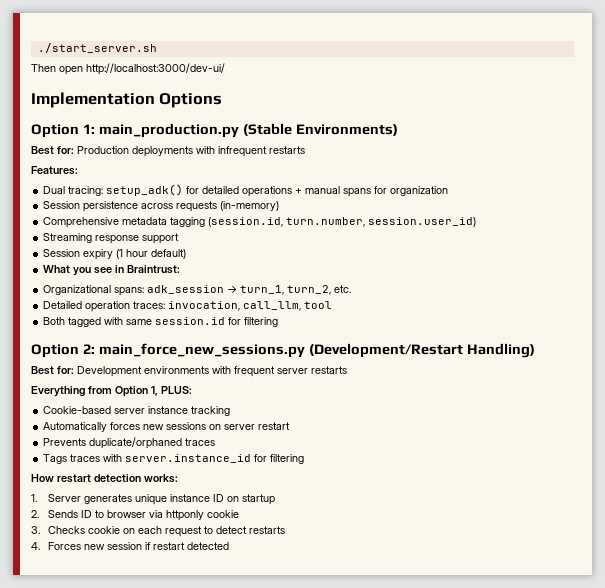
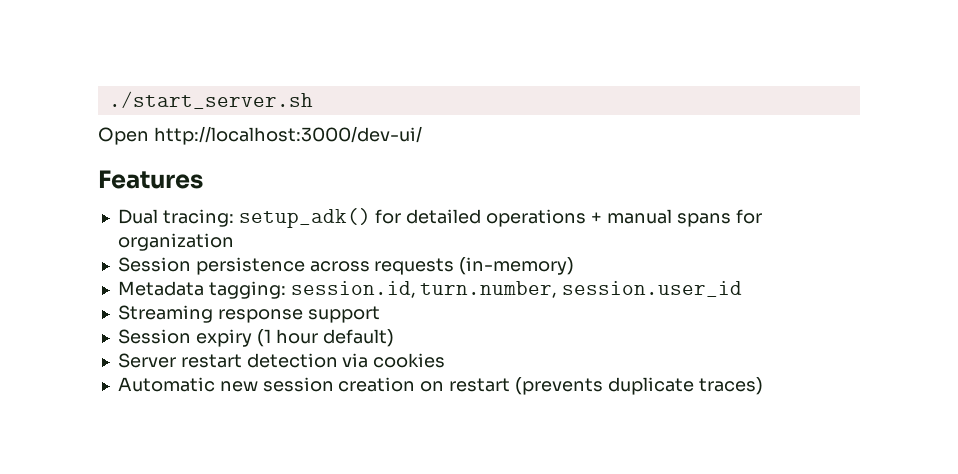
[31,64,83,75] Then open -> [98,127,149,145] Open
[31,92,223,108] [31,123,398,138] [31,146,305,157] [31,166,78,175] Implementation Options // Option 1: main_production.py (Stable Environments) // Best for: Production deployments with infrequent restarts // Features: -> [98,170,203,189] Features
[43,217,477,228] Comprehensive metadata tagging (session.id, turn.number, session.user_id) -> [117,281,743,299] Metadata tagging: session.id, turn.number, session.user_id
[43,265,181,276] [43,285,352,296] [43,301,333,312] [43,317,279,327] [31,343,535,358] [31,366,347,377] [31,386,192,397] [43,406,231,416] [43,422,291,432] [43,437,216,449] [43,454,305,464] [31,474,178,483] [31,494,275,505] [31,510,239,521] [31,526,285,537] [31,542,229,550] What you see in Braintrust: // Organizational spans: adk_session → turn_1, turn_2, etc. // Detailed operation traces: invocation, call_llm, tool // Both tagged with same session.id for filtering // Option 2: main_force_new_sessions.py (Development/Restart Handling) // Best for: Development environments with frequent server restarts // Everything from Option 1, PLUS: // Cookie-based server instance tracking // Automatically forces new sessions on server restart // Prevents duplicate/orphaned traces // Tags traces with server.instance_id for filtering // How restart detection works: // 1. Server generates unique instance ID on startup // 2. Sends ID to browser via httponly cookie // 3. Checks cookie on each request to detect restarts // 4. Forces new session if restart detected -> [117,353,446,368] [117,377,763,395] Server restart detection via cookies // Automatic new session creation on restart (prevents duplicate traces)

